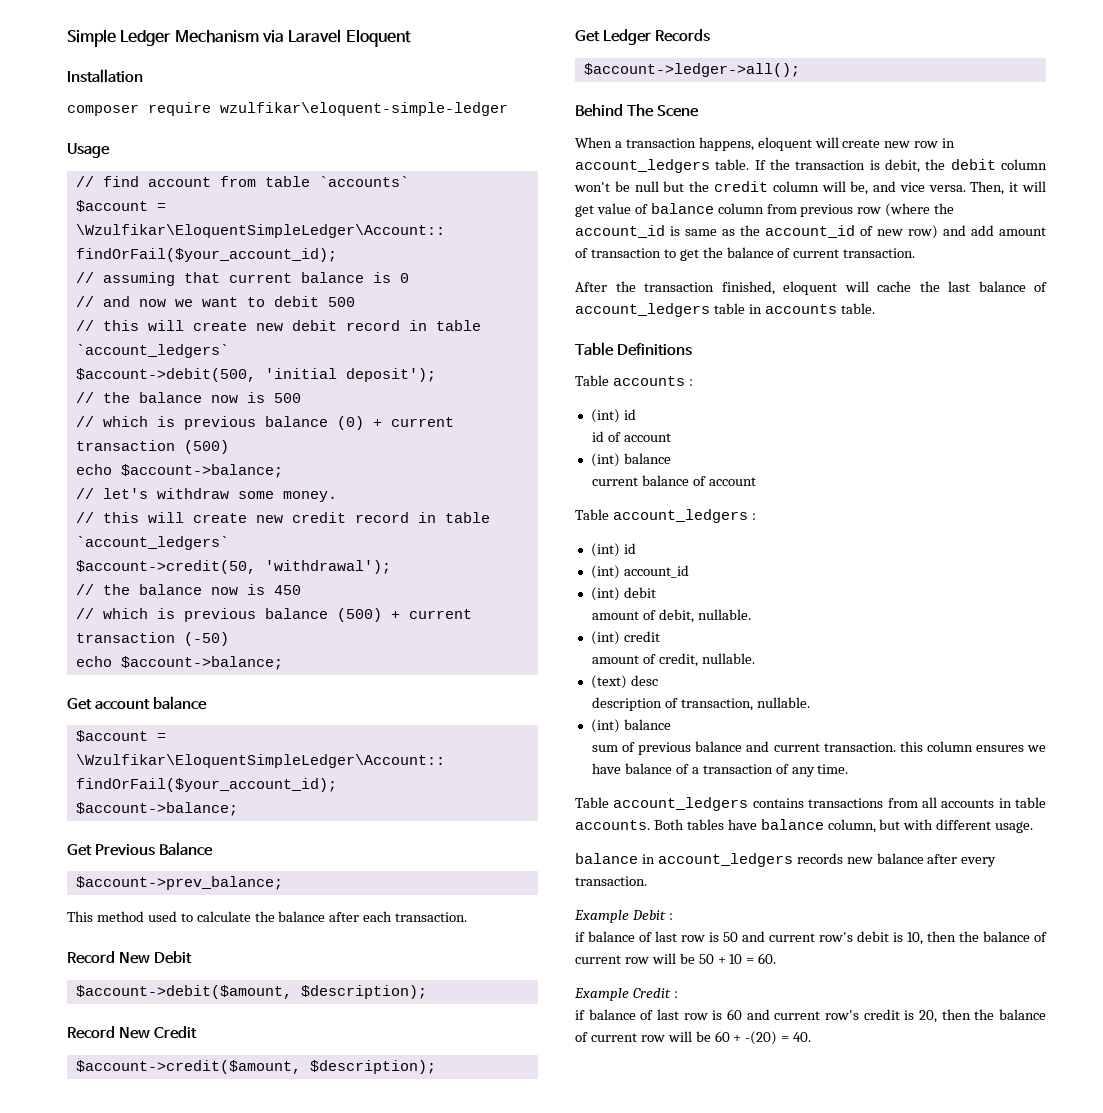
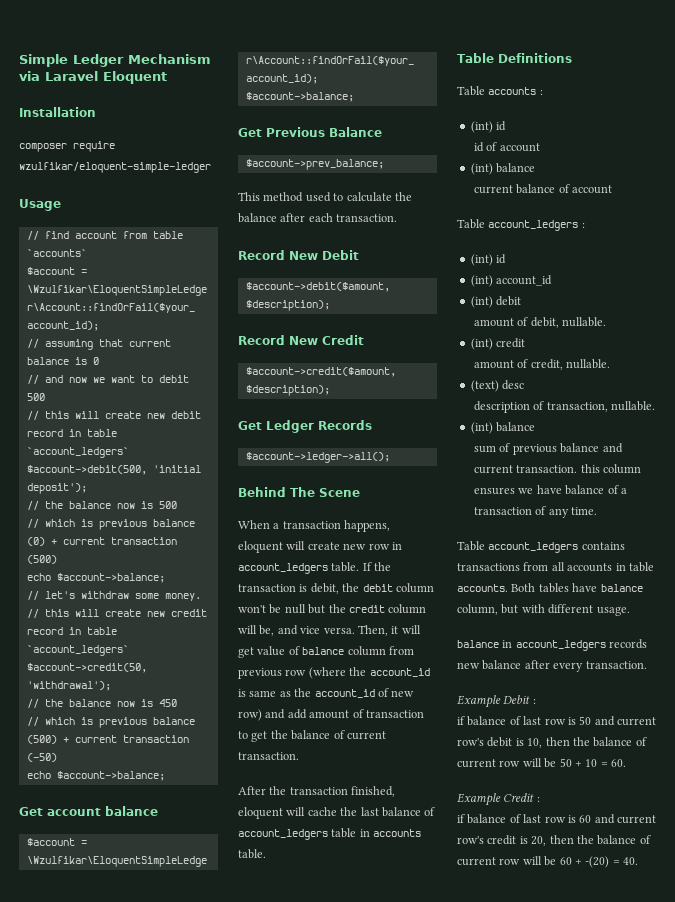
[220,102,508,116] wzulfikar\eloquent-simple-ledger -> [19,162,211,173] wzulfikar/eloquent-simple-ledger

